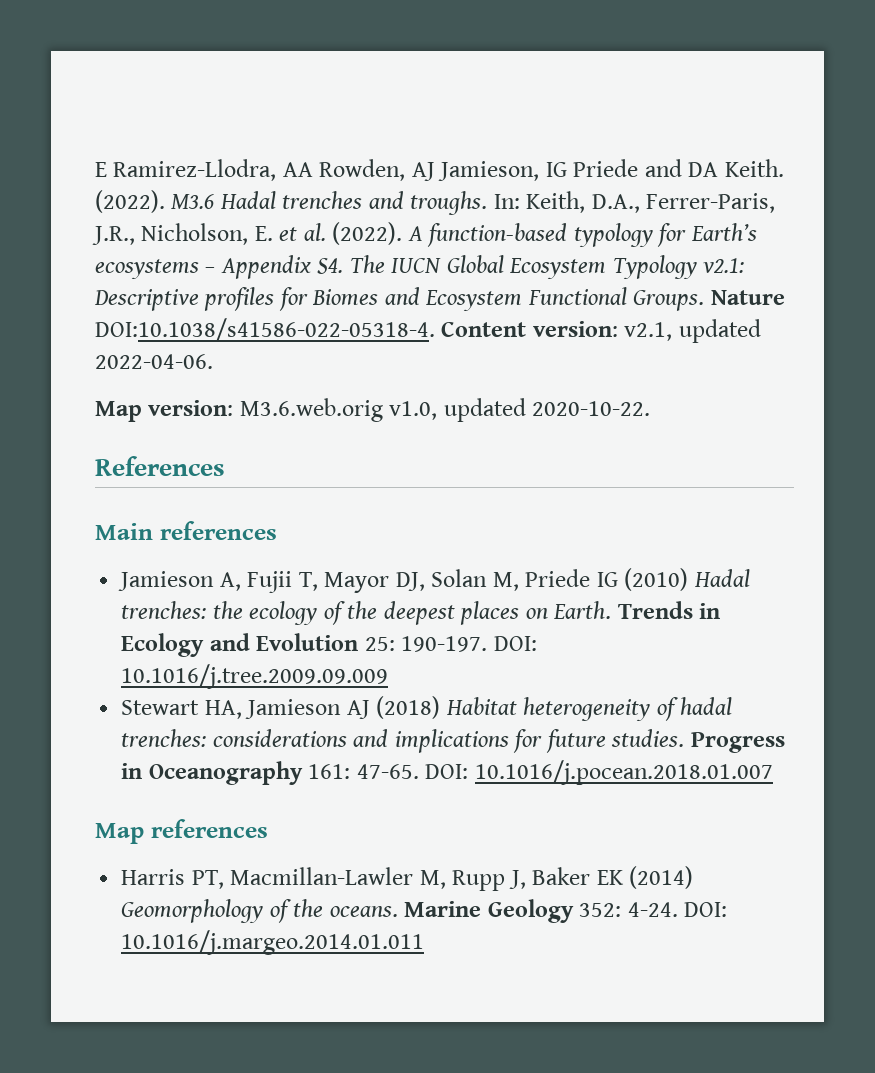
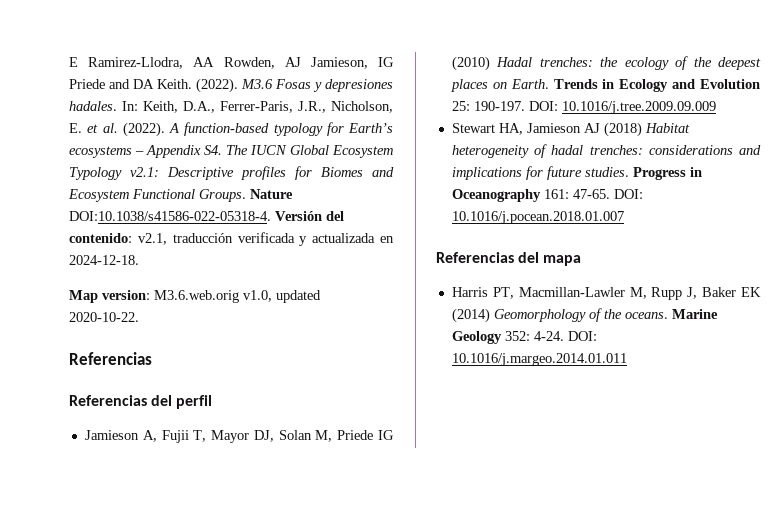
[219,191,488,215] Hadal trenches and troughs. -> [275,79,393,92] [69,101,117,111] Fosas y depresiones hadales.
[441,319,761,343] [95,354,213,369] Content version: v2.1, updated 2022-04-06. -> [275,211,344,221] [69,232,394,246] [69,255,139,265] Versión del contenido: v2.1, traducción verificada y actualizada en 2024-12-18.
[95,456,225,476] [95,521,277,540] References // Main references -> [69,352,152,365] [69,395,213,409] Referencias // Referencias del perfil
[95,819,268,844] Map references -> [436,252,582,266] Referencias del mapa

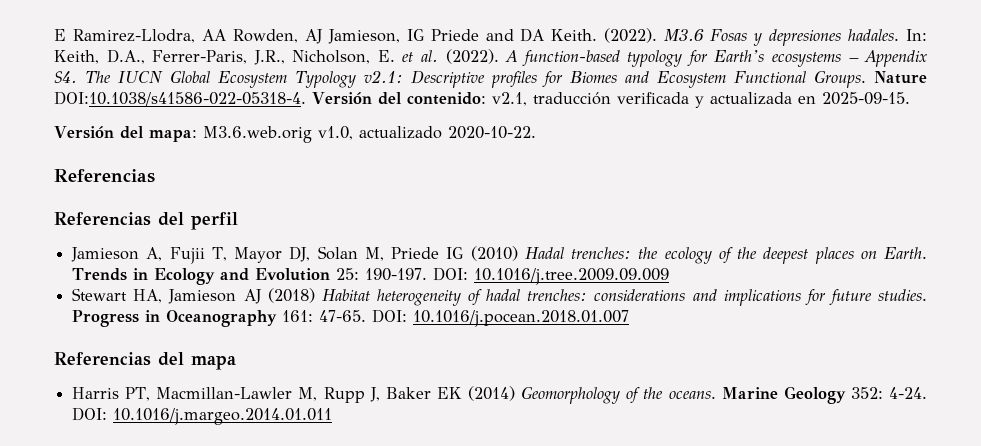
[69,255,139,265] [69,290,150,303] 2024-12-18. // Map version: -> [821,92,910,105] [54,126,197,142] 2025-09-15. // Versión del mapa:
[276,290,321,303] updated -> [358,126,442,139] actualizado

